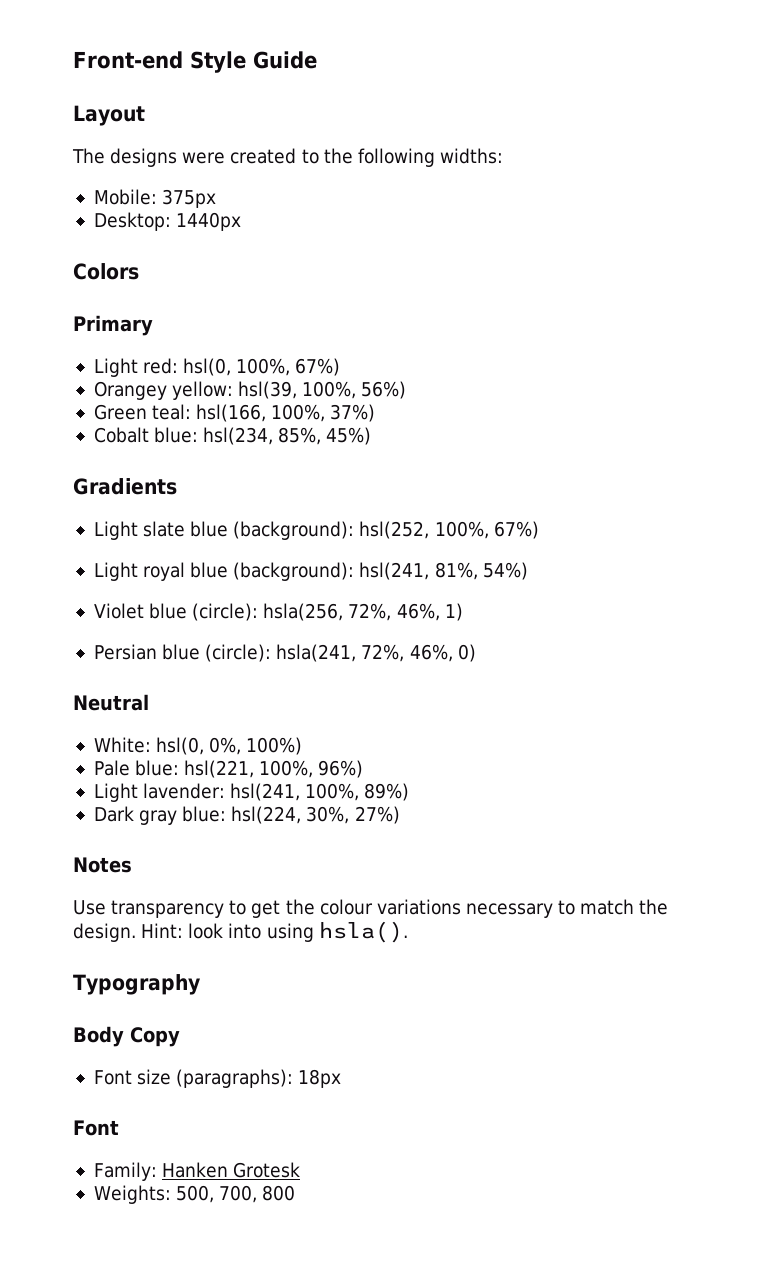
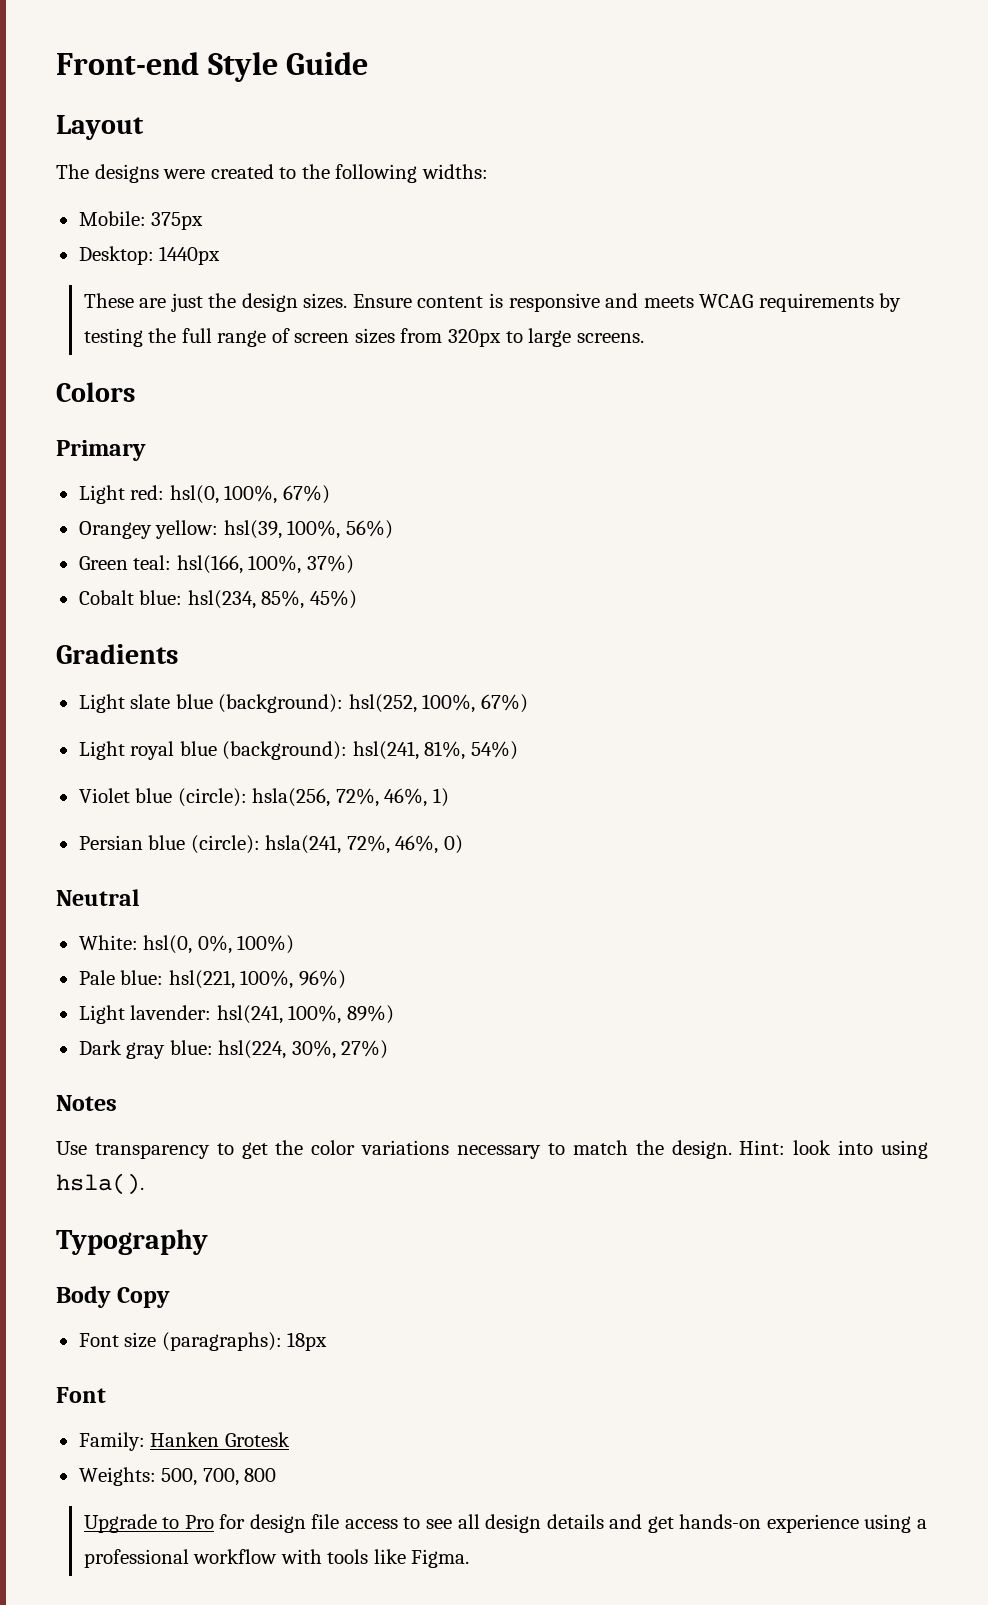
(242, 221) none -> [83,293,902,312] [83,328,644,347] // These are just the design sizes. Ensure content is responsive and meets WCAG requirements by testing the full range of screen sizes from 320px to large screens.
[319,899,373,915] colour -> [311,1140,356,1155] color
(296, 1193) none -> [83,1514,927,1533] [83,1549,470,1568] // Upgrade to Pro for design file access to see all design details and get hands-on experience using a professional workflow with tools like Figma.

